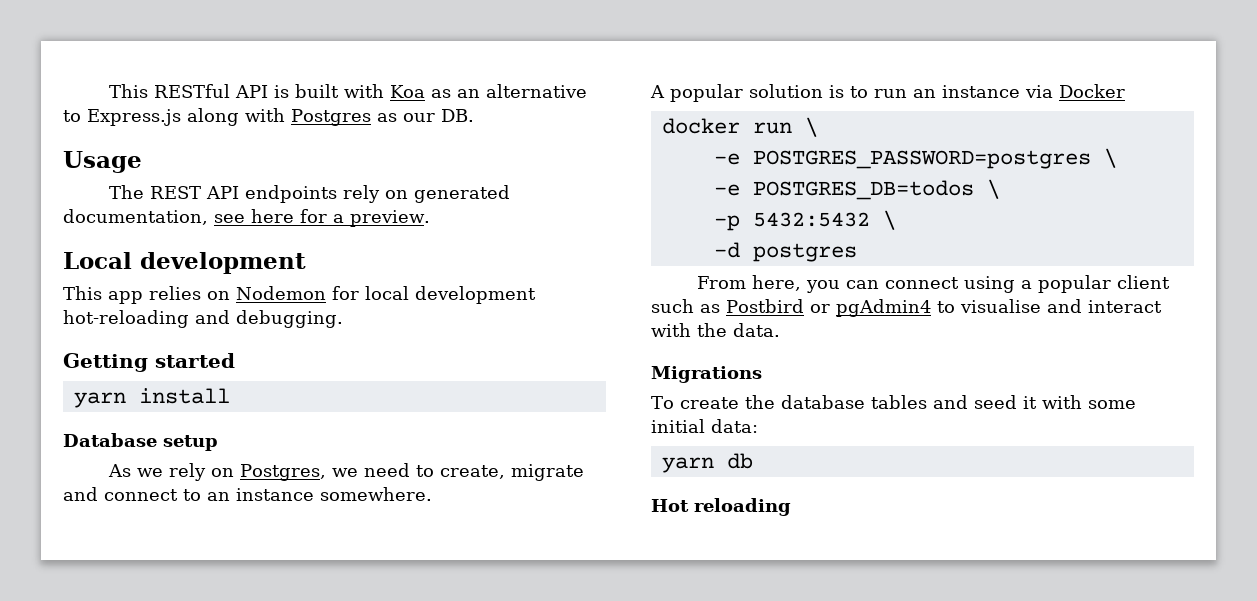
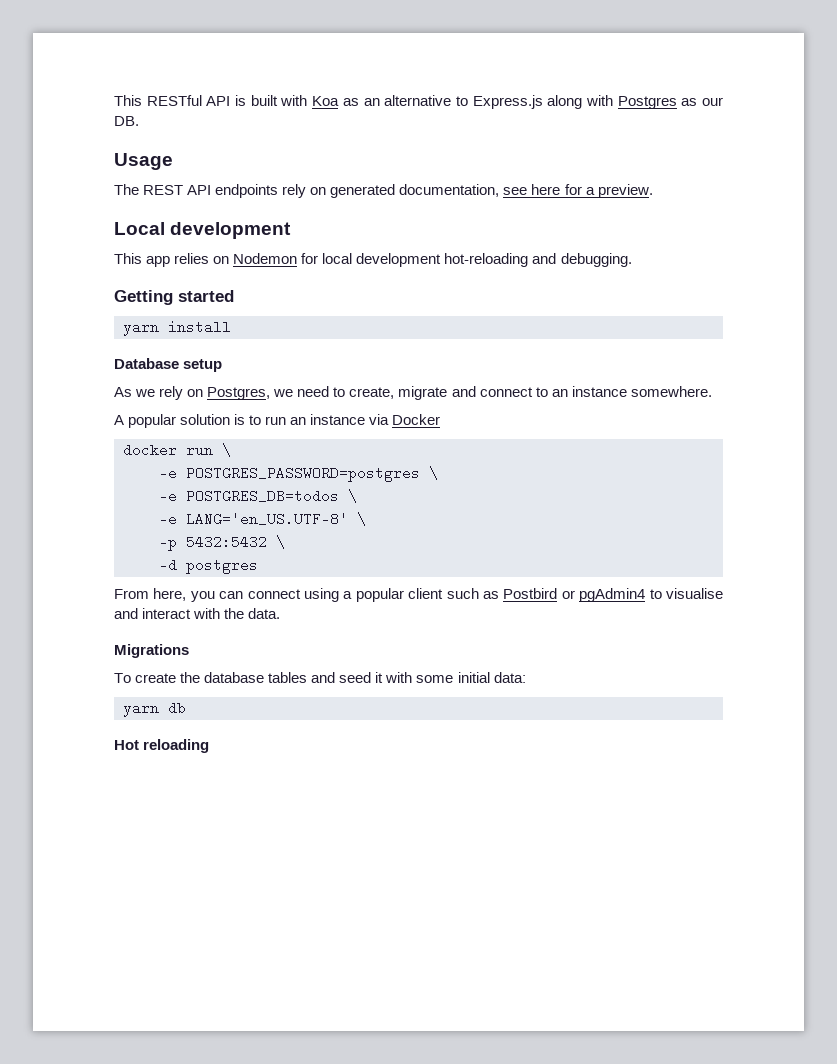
(1000, 189) none -> [159,512,366,526] // -e LANG='en_US.UTF-8' \

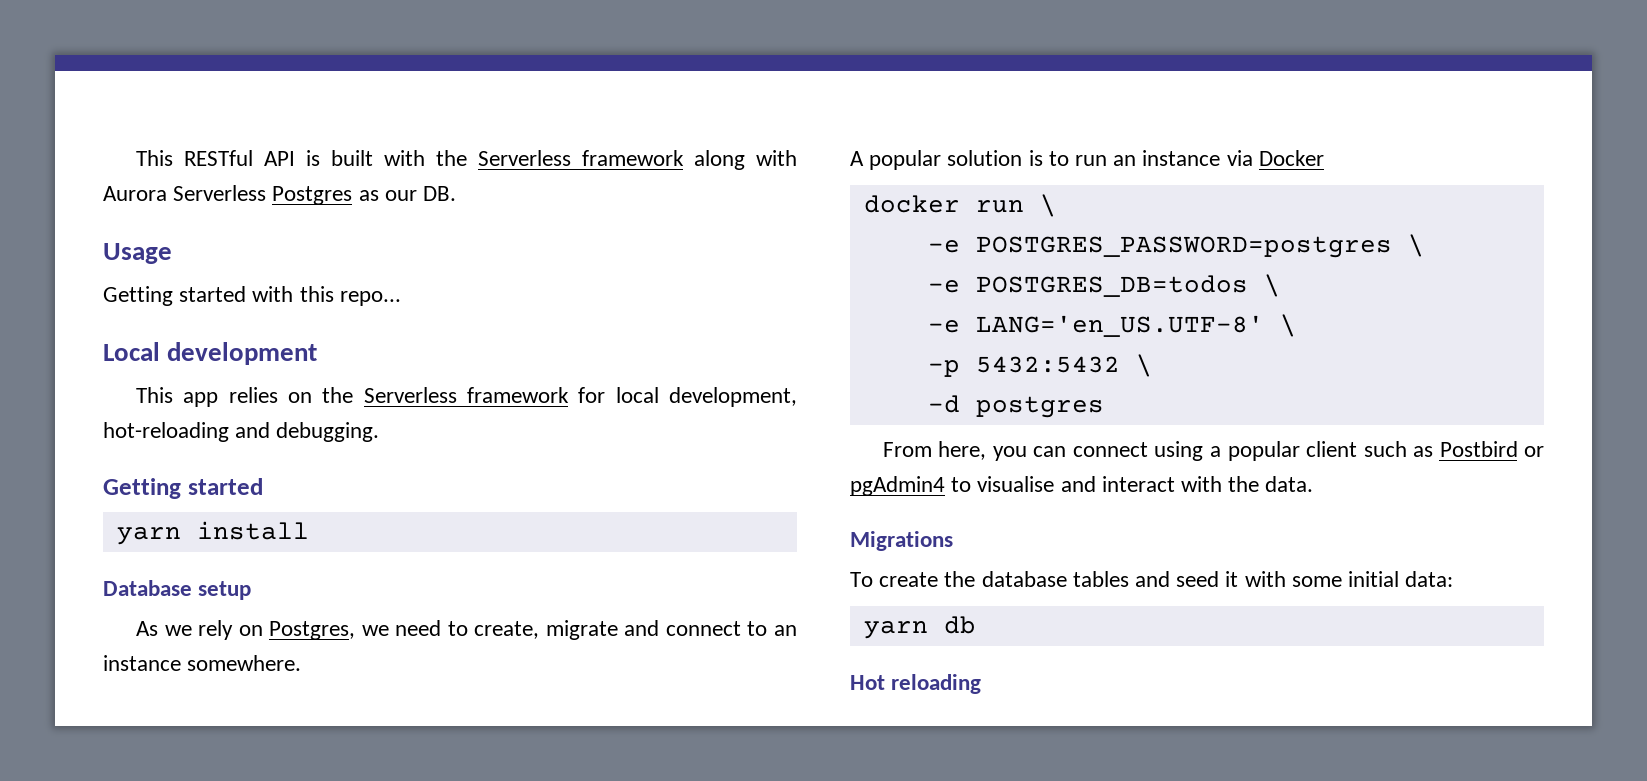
[312,95,613,109] Koa as an alternative to Express.js along with -> [435,150,797,170] [103,185,267,201] the Serverless framework along with Aurora Serverless
[114,184,653,198] The REST API endpoints rely on generated documentation, see here for a preview. -> [103,286,401,306] Getting started with this repo...
[233,253,298,264] Nodemon -> [322,387,569,403] the Serverless framework
[356,253,442,267] development -> [669,387,797,407] development,

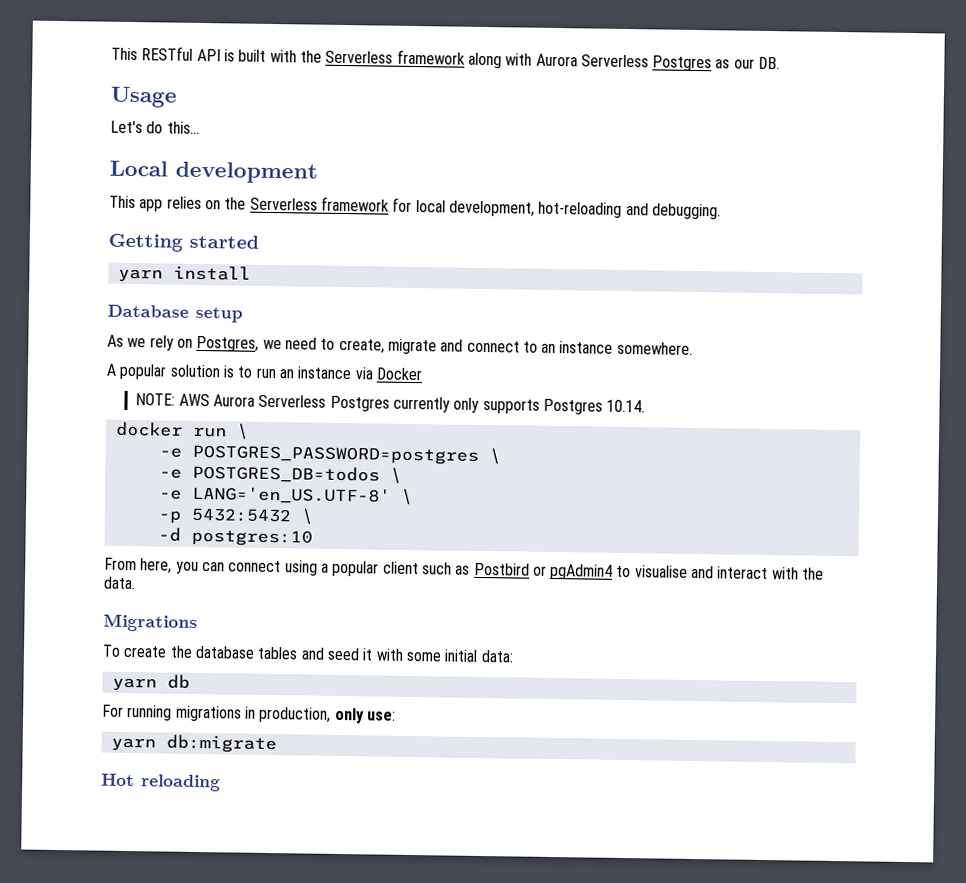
[103,286,401,306] Getting started with this repo... -> [110,120,200,134] Let's do this...
(1324, 158) none -> [135,393,646,415] // NOTE: AWS Aurora Serverless Postgres currently only supports Postgres 10.14.
[975,396,1104,418] postgres -> [190,528,313,547] postgres:10
(976, 625) none -> [102,704,396,724] [110,734,277,754] // For running migrations in production, only use: // yarn db:migrate

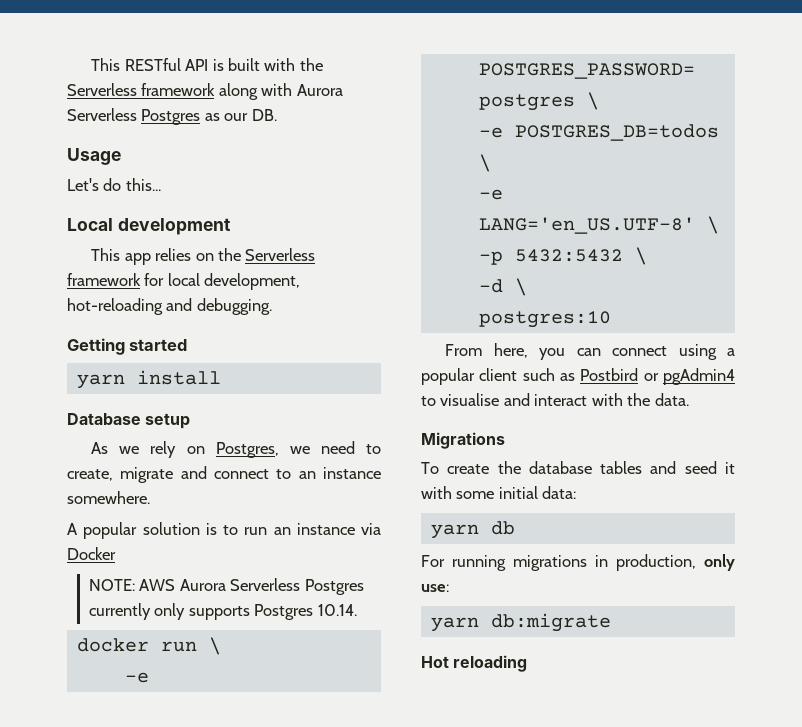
(181, 534) none -> [514,278,527,296] \ //

